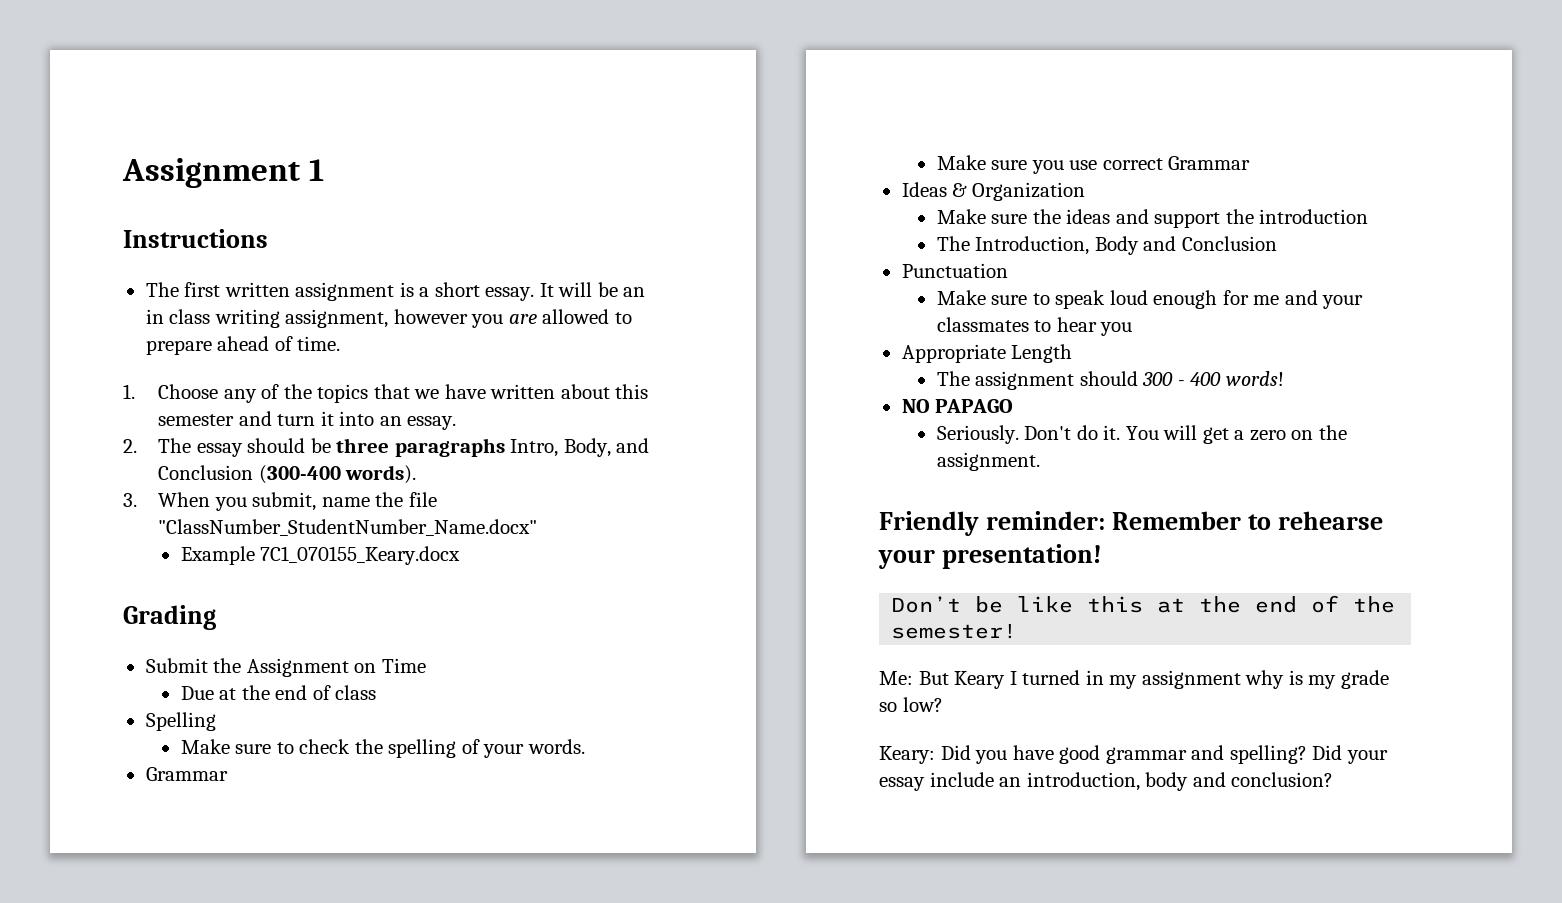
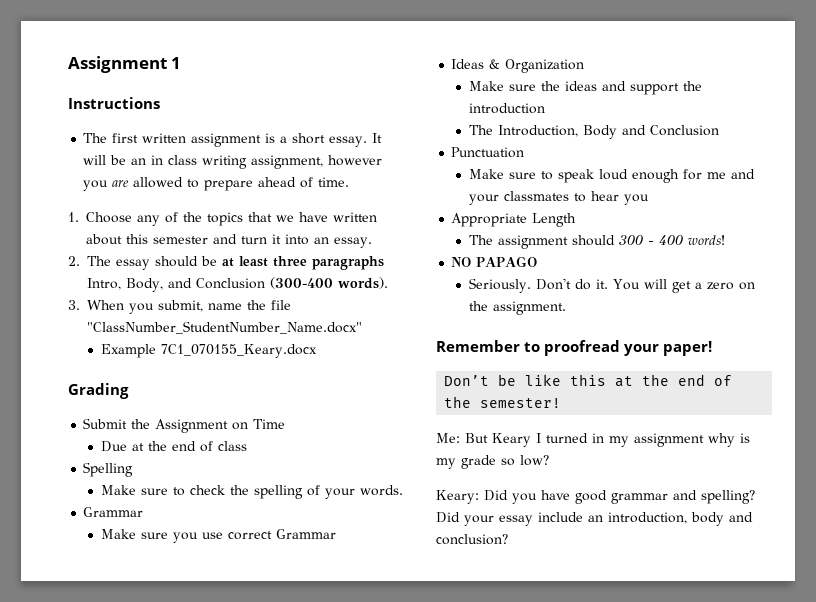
(331, 445) none -> [222,256,268,267] at least
[879,511,1383,536] [878,544,1102,569] Friendly reminder: Remember to rehearse your presentation! -> [436,340,713,356] Remember to proofread your paper!

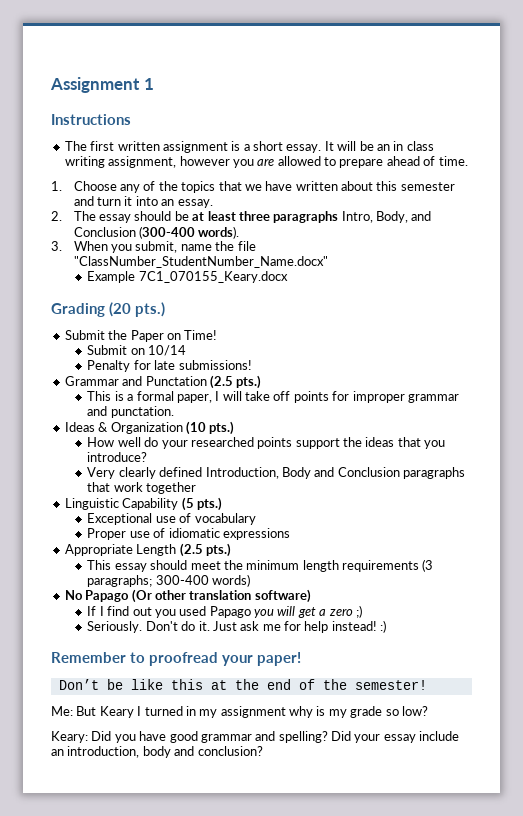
(129, 391) none -> [109,302,165,317] (20 pts.)
[155,419,286,433] [100,441,247,452] [83,462,134,477] [100,485,403,499] [83,507,144,517] [100,529,336,543] [451,59,585,73] [468,81,702,95] [468,103,545,114] [468,125,719,139] [451,147,525,158] [468,169,755,183] [468,191,649,205] [451,213,577,227] [468,235,725,249] [451,256,538,267] [468,278,755,293] [468,301,566,315] Assignment on Time // Due at the end of class // Spelling // Make sure to check the spelling of your words. // Grammar // Make sure you use correct Grammar // Ideas & Organization // Make sure the ideas and support the introduction // The Introduction, Body and Conclusion // Punctuation // Make sure to speak loud enough for me and your classmates to hear you // Appropriate Length // The assignment should 300 - 400 words! // NO PAPAGO // Seriously. Don't do it. You will get a zero on the assignment. -> [130,330,218,342] [87,345,187,356] [87,360,252,372] [64,375,262,389] [87,391,459,403] [87,406,174,418] [64,421,235,435] [87,437,446,449] [87,452,148,462] [87,467,466,479] [87,482,197,494] [64,497,222,511] [87,513,256,525] [87,528,290,540] [64,543,231,557] [87,559,434,572] [87,574,251,587] [64,589,311,603] [87,605,362,618] [87,620,387,633] Paper on Time! // Submit on 10/14 // Penalty for late submissions! // Grammar and Punctation (2.5 pts.) // This is a formal paper, I will take off points for improper grammar and punctation. // Ideas & Organization (10 pts.) // How well do your researched points support the ideas that you introduce? // Very clearly defined Introduction, Body and Conclusion paragraphs that work together // Linguistic Capability (5 pts.) // Exceptional use of vocabulary // Proper use of idiomatic expressions // Appropriate Length (2.5 pts.) // This essay should meet the minimum length requirements (3 paragraphs; 300-400 words) // No Papago (Or other translation software) // If I find out you used Papago you will get a zero ;) // Seriously. Don't do it. Just ask me for help instead! :)

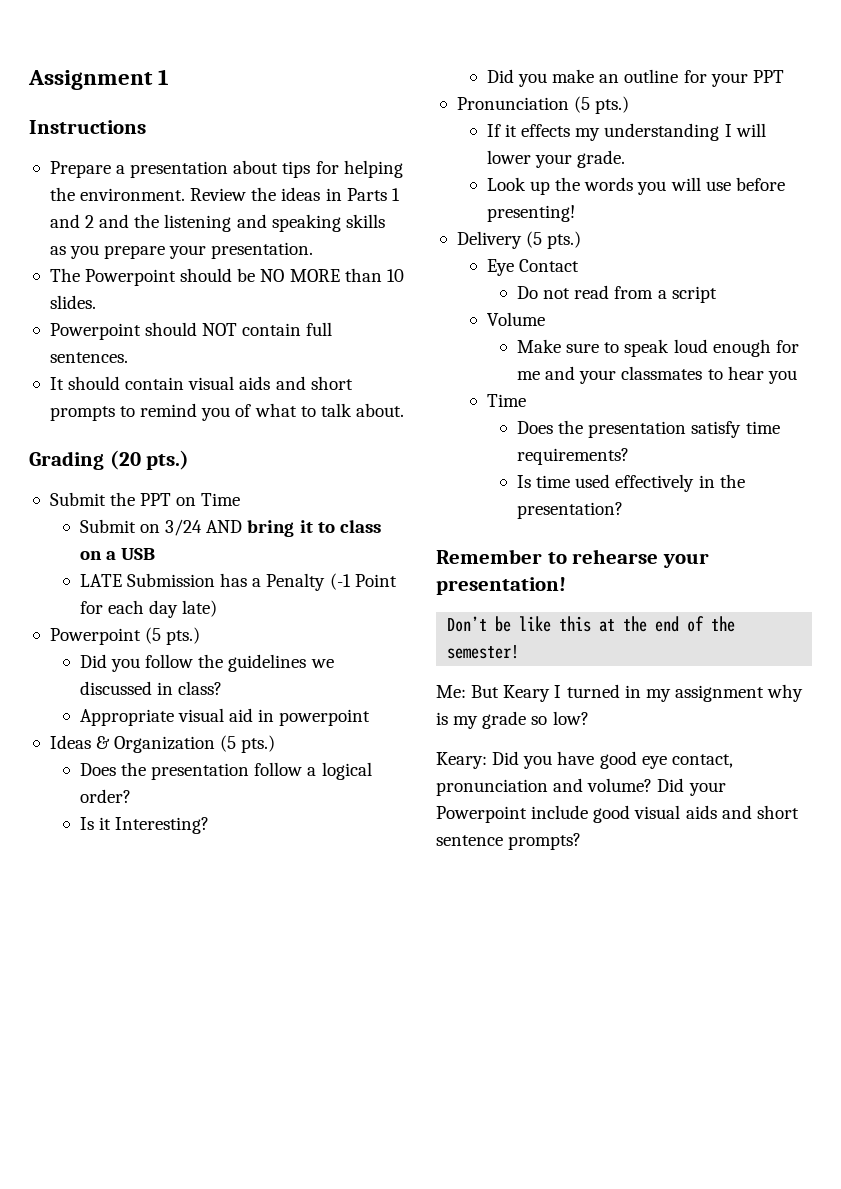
[64,141,434,153] [64,156,468,168] [51,181,455,193] [73,196,213,208] [51,211,432,223] [73,226,240,239] [51,241,256,253] [73,256,328,268] [87,271,288,283] The first written assignment is a short essay. It will be an in class writing assignment, however you are allowed to prepare ahead of time. // 1. Choose any of the topics that we have written about this semester and turn it into an essay. // 2. The essay should be at least three paragraphs Intro, Body, and Conclusion (300-400 words). // 3. When you submit, name the file "ClassNumber_StudentNumber_Name.docx" // Example 7C1_070155_Keary.docx -> [49,160,403,178] [49,187,400,201] [49,214,385,232] [49,242,314,259] [49,268,404,286] [49,295,96,309] [49,322,333,340] [49,352,128,363] [49,376,353,390] [49,403,404,421] Prepare a presentation about tips for helping the environment. Review the ideas in Parts 1 and 2 and the listening and speaking skills as you prepare your presentation. // The Powerpoint should be NO MORE than 10 slides. // Powerpoint should NOT contain full sentences. // It should contain visual aids and short prompts to remind you of what to talk about.
[130,330,218,342] Paper on Time! -> [140,493,241,506] PPT on Time
[148,345,187,356] [87,360,252,372] [64,375,262,389] [87,391,459,403] [87,406,174,418] [64,421,235,435] [87,437,446,449] [87,452,148,462] [87,467,466,479] [87,482,197,494] [64,497,222,511] [87,513,256,525] [87,528,290,540] [64,543,231,557] [87,559,434,572] [87,574,251,587] [64,589,311,603] [87,605,362,618] [87,620,387,633] 10/14 // Penalty for late submissions! // Grammar and Punctation (2.5 pts.) // This is a formal paper, I will take off points for improper grammar and punctation. // Ideas & Organization (10 pts.) // How well do your researched points support the ideas that you introduce? // Very clearly defined Introduction, Body and Conclusion paragraphs that work together // Linguistic Capability (5 pts.) // Exceptional use of vocabulary // Proper use of idiomatic expressions // Appropriate Length (2.5 pts.) // This essay should meet the minimum length requirements (3 paragraphs; 300-400 words) // No Papago (Or other translation software) // If I find out you used Papago you will get a zero ;) // Seriously. Don't do it. Just ask me for help instead! :) -> [165,519,381,537] [79,548,156,560] [79,573,397,591] [79,600,218,618] [49,627,201,645] [79,654,334,672] [79,681,223,695] [79,708,371,726] [49,735,276,753] [79,762,372,780] [79,789,131,803] [79,817,210,834] [486,69,784,87] [456,96,630,114] [486,123,766,141] [486,150,626,168] [486,177,785,195] [486,205,575,222] [456,231,582,249] [486,259,580,276] [516,285,717,303] [486,312,545,326] [516,339,799,357] [516,366,797,384] [486,394,526,407] [516,420,780,438] [516,448,629,465] [516,474,745,492] [516,502,623,519] 3/24 AND bring it to class on a USB // LATE Submission has a Penalty (-1 Point for each day late) // Powerpoint (5 pts.) // Did you follow the guidelines we discussed in class? // Appropriate visual aid in powerpoint // Ideas & Organization (5 pts.) // Does the presentation follow a logical order? // Is it Interesting? // Did you make an outline for your PPT // Pronunciation (5 pts.) // If it effects my understanding I will lower your grade. // Look up the words you will use before presenting! // Delivery (5 pts.) // Eye Contact // Do not read from a script // Volume // Make sure to speak loud enough for me and your classmates to hear you // Time // Does the presentation satisfy time requirements? // Is time used effectively in the presentation?
[149,652,301,666] proofread your paper! -> [572,549,710,568] [436,577,566,595] rehearse your presentation!
[200,731,460,743] [51,746,263,758] grammar and spelling? Did your essay include an introduction, body and conclusion? -> [641,754,733,769] [436,778,726,796] [436,805,799,823] [436,833,582,850] eye contact, pronunciation and volume? Did your Powerpoint include good visual aids and short sentence prompts?

